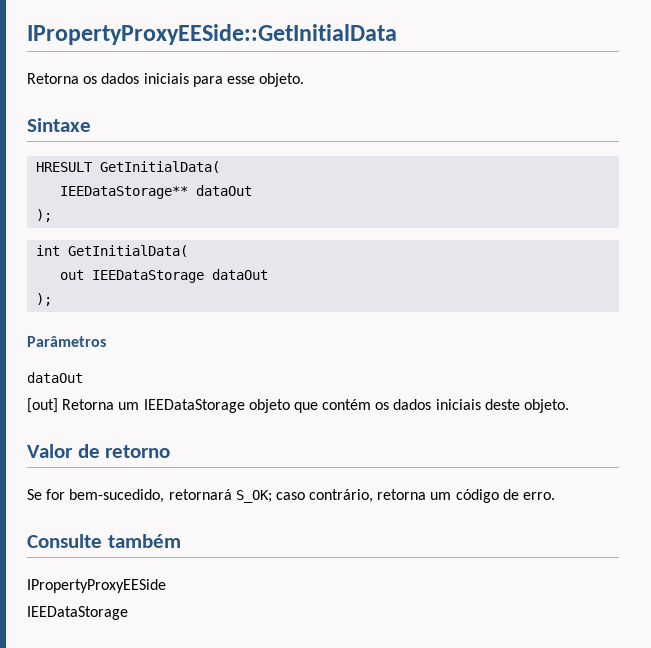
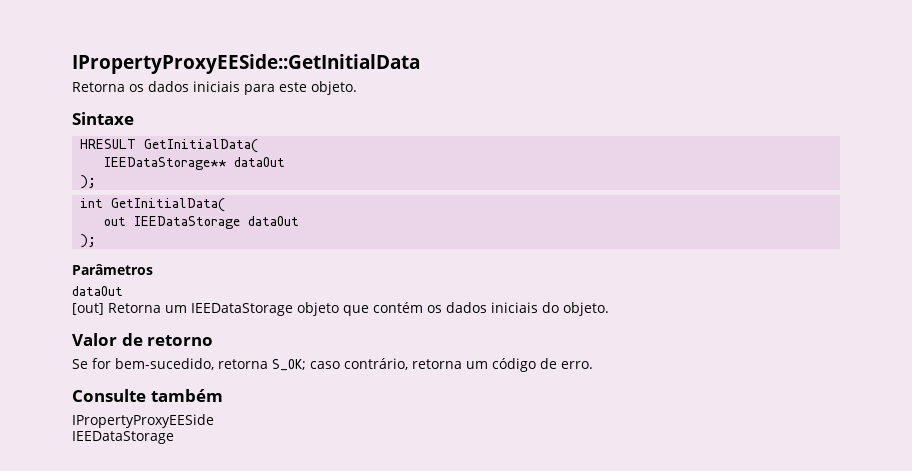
[226,76,255,84] esse -> [279,82,307,92] este
[484,399,520,410] deste -> [542,302,559,313] do
[168,489,232,500] retornará -> [218,359,268,369] retorna

